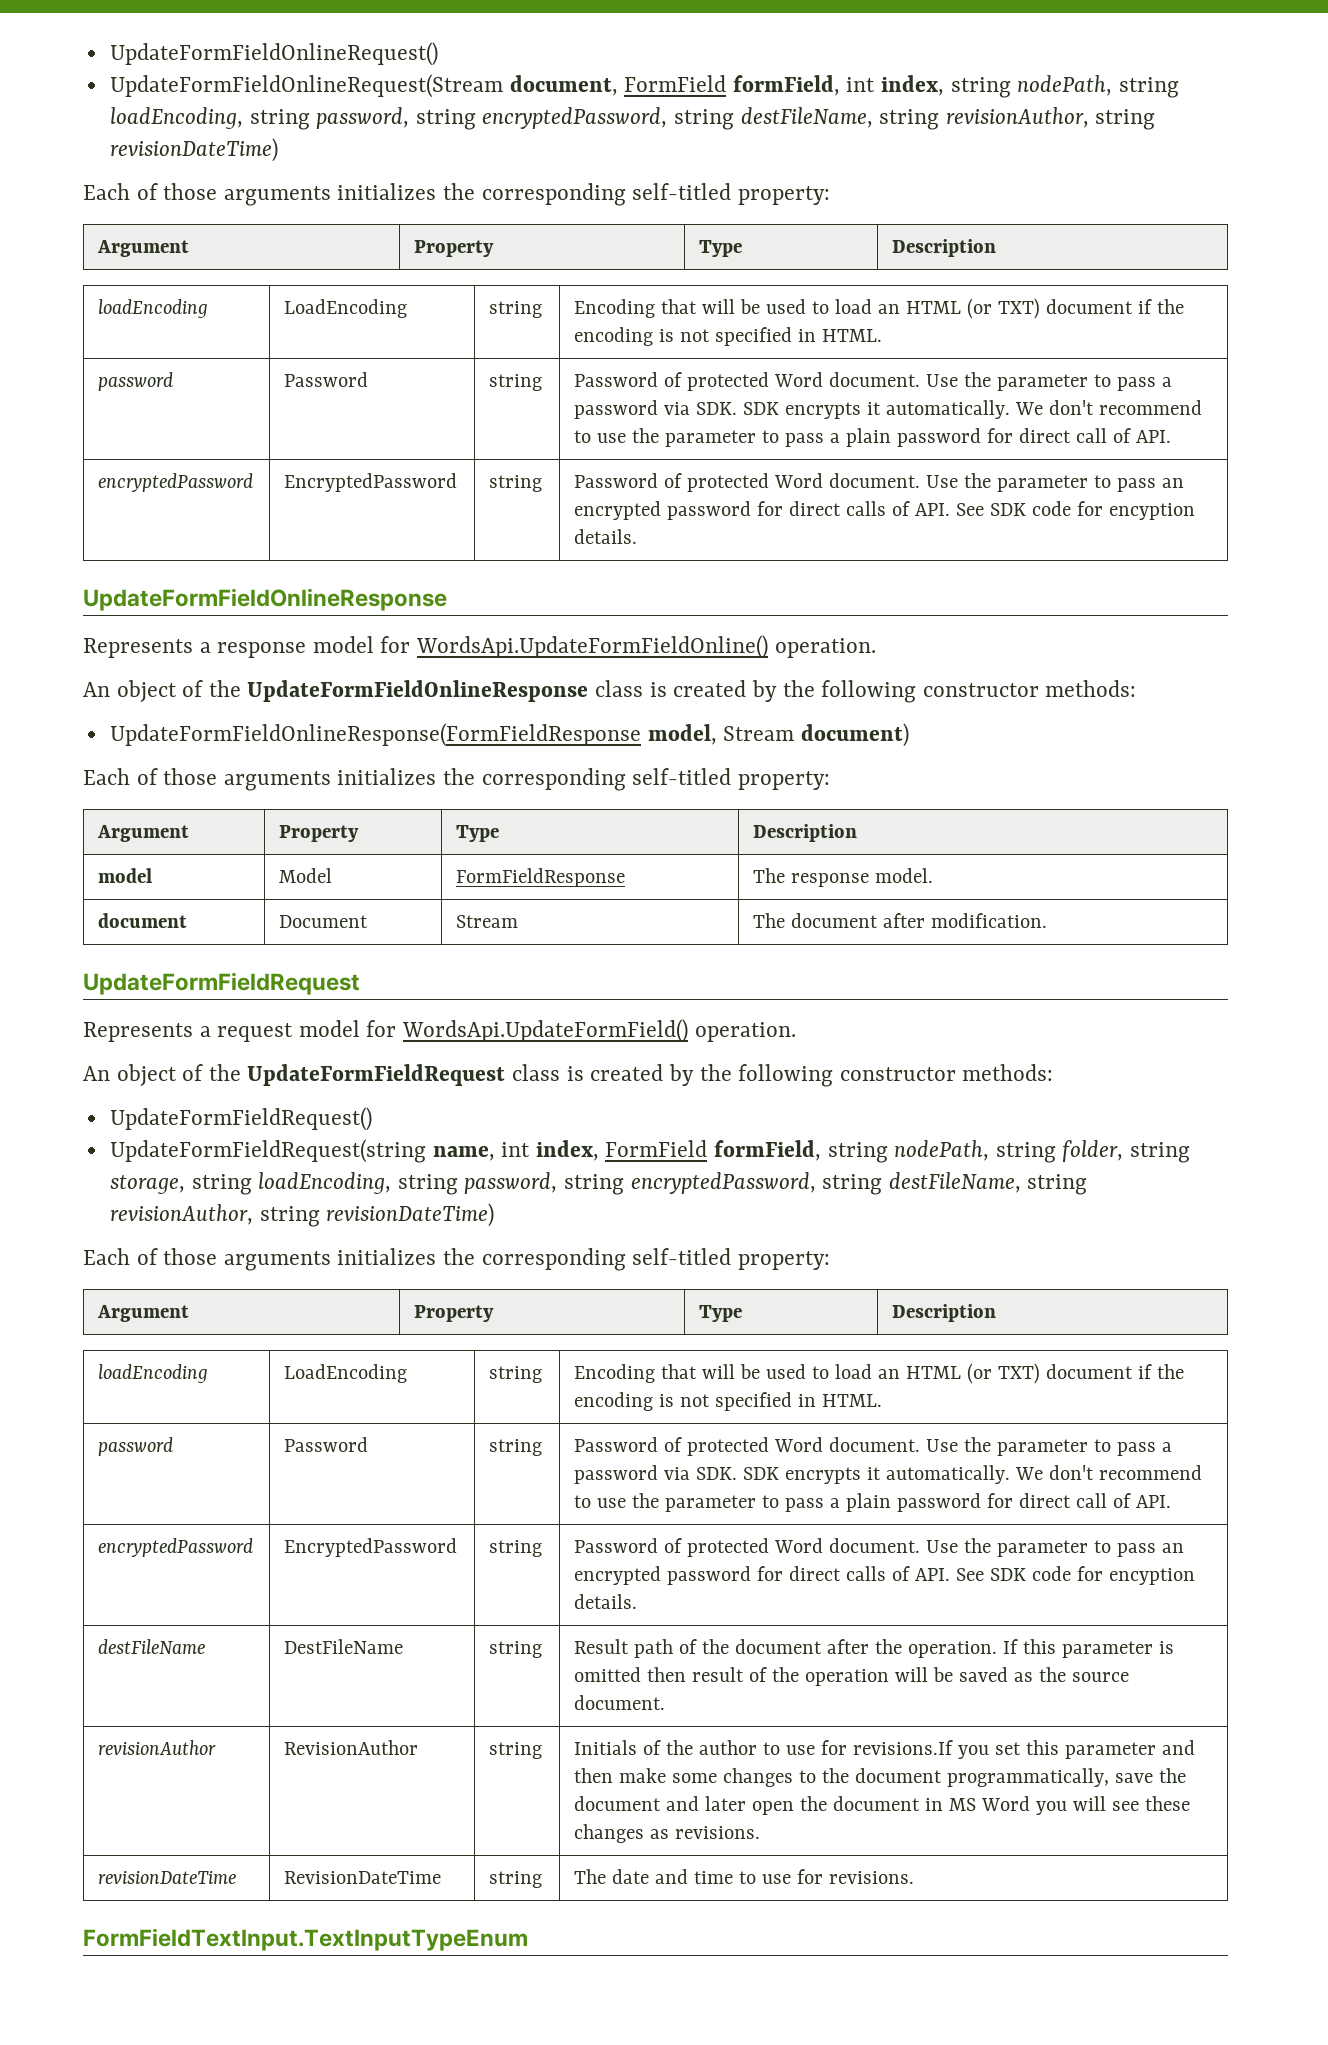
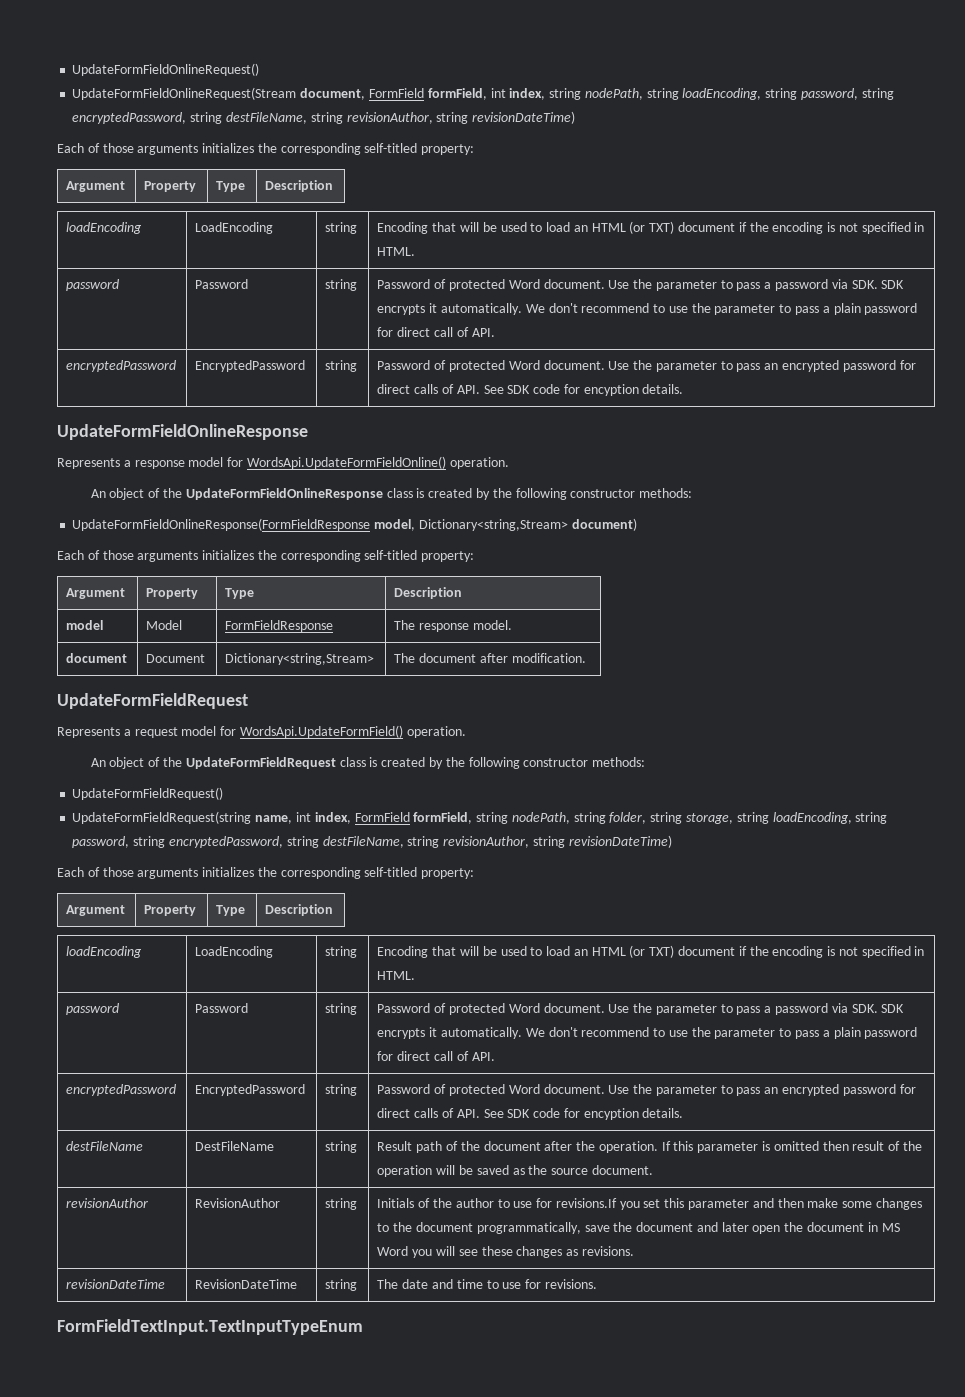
[723,726,795,741] Stream -> [418,519,568,531] Dictionary<string,Stream>
[456,915,519,928] Stream -> [225,653,375,665] Dictionary<string,Stream>

